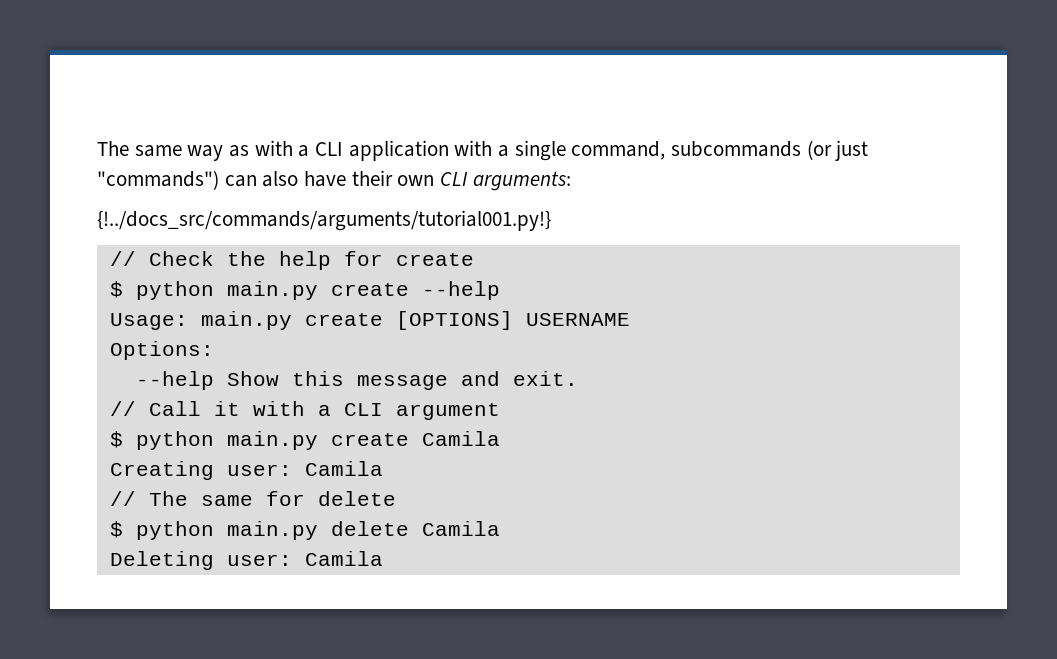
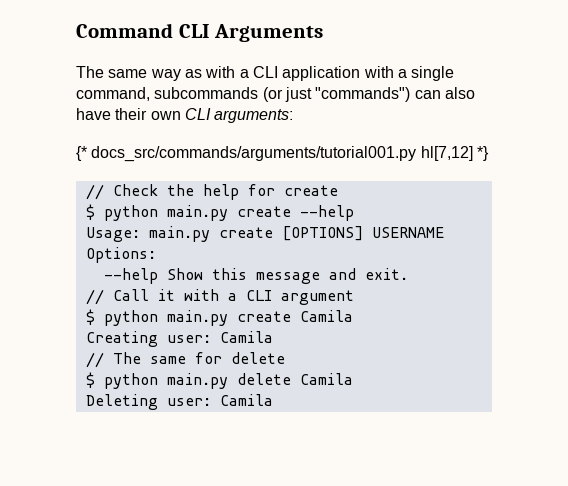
(97, 148) none -> [76,23,324,42] Command CLI Arguments //
[97,210,551,231] {!../docs_src/commands/arguments/tutorial001.py!} -> [76,146,489,162] {* docs_src/commands/arguments/tutorial001.py hl[7,12] *}

